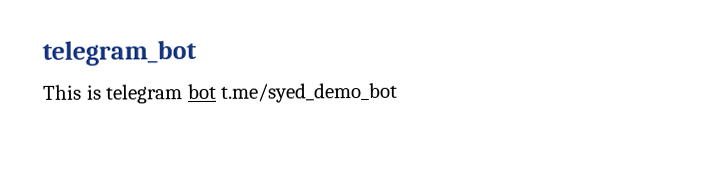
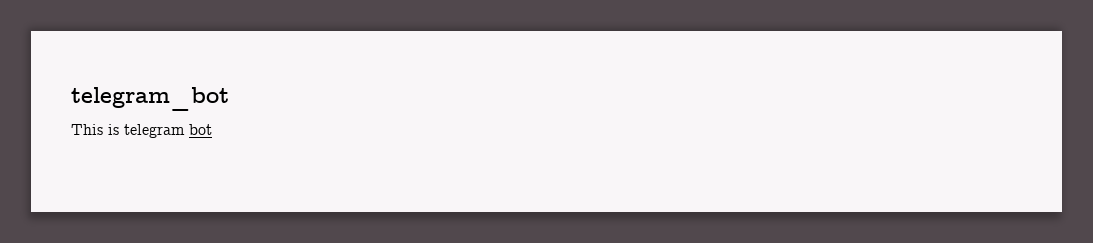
[220,82,399,103] t.me/syed_demo_bot -> (212, 129) none

